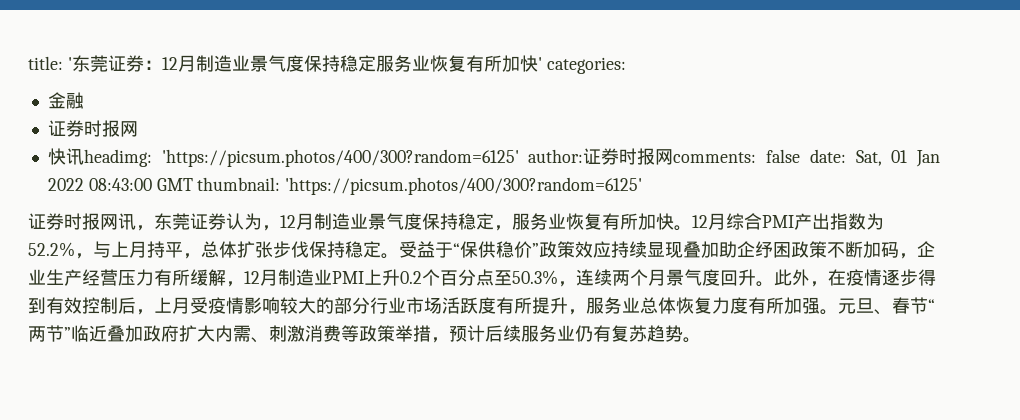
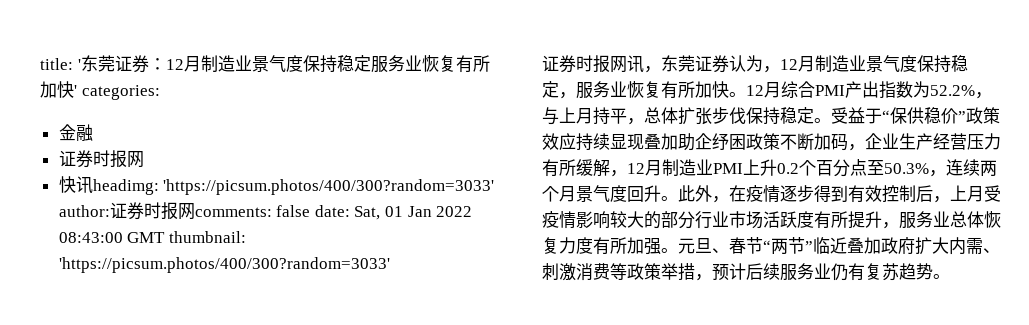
[161,149,519,167] 'https://picsum.photos/400/300?random=6125' -> [163,179,495,195] 'https://picsum.photos/400/300?random=3033'
[285,177,643,195] 'https://picsum.photos/400/300?random=6125' -> [58,257,390,273] 'https://picsum.photos/400/300?random=3033'

